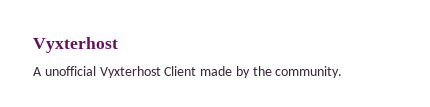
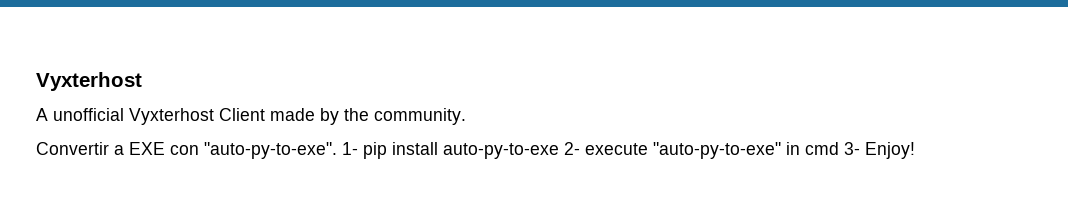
(343, 72) none -> [36,142,915,159] // Convertir a EXE con "auto-py-to-exe". 1- pip install auto-py-to-exe 2- execute "auto-py-to-exe" in cmd 3- Enjoy!

